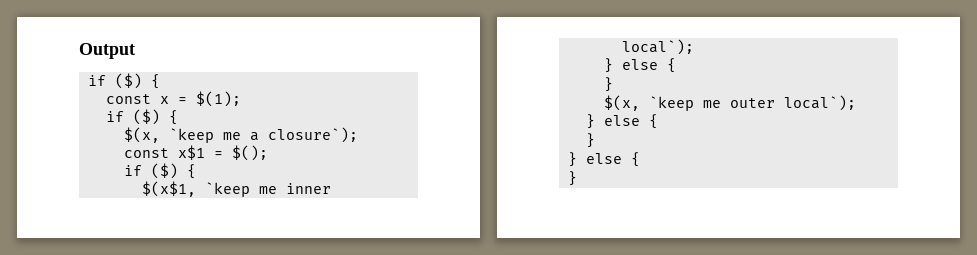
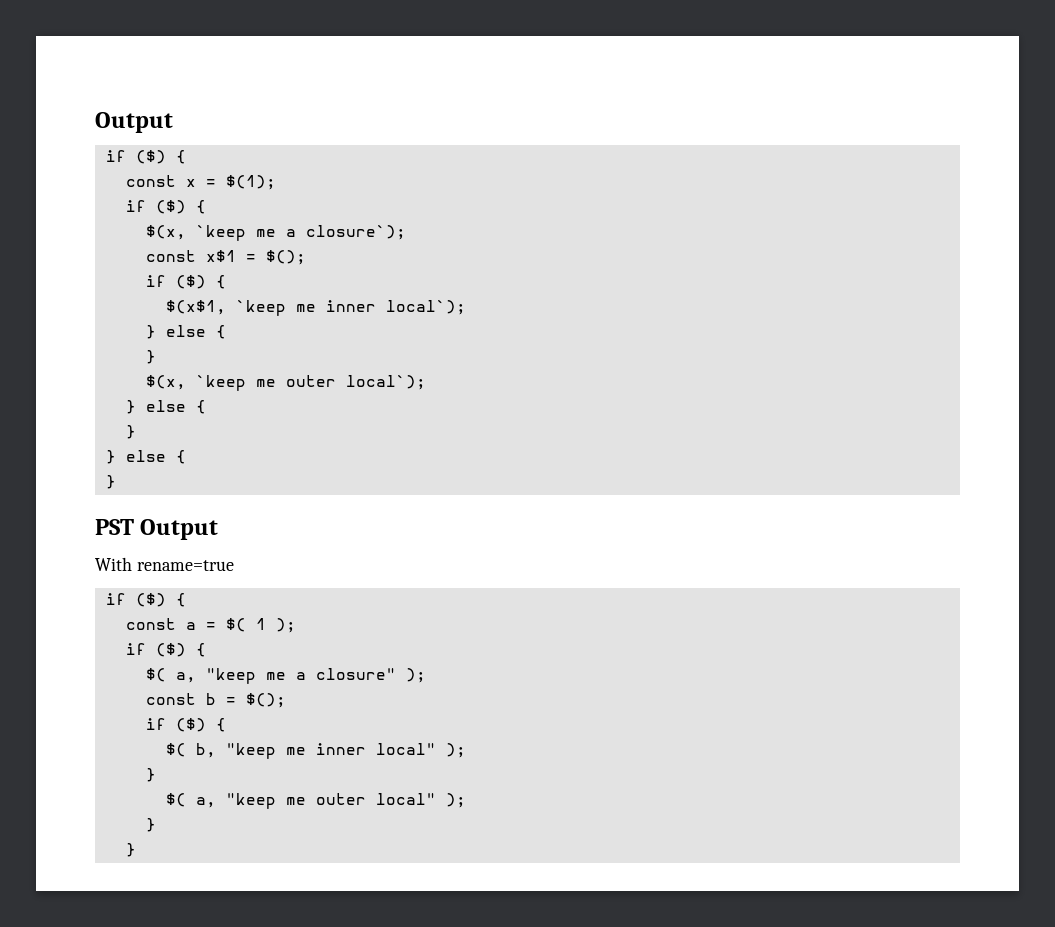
(578, 178) none -> [95,519,219,540] [95,557,234,571] [105,593,186,607] [125,618,296,633] [125,643,206,657] [145,668,426,684] [145,693,286,708] [145,718,226,732] [165,743,466,759] [145,768,156,782] [165,793,466,809] [145,818,156,832] [125,843,136,857] // PST Output // With rename=true // if ($) { // const a = $( 1 ); // if ($) { // $( a, "keep me a closure" ); // const b = $(); // if ($) { // $( b, "keep me inner local" ); // } // $( a, "keep me outer local" ); // } // }

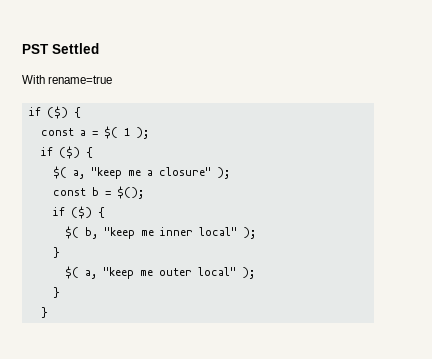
[95,112,173,133] [105,150,186,164] [125,175,276,190] [125,200,206,214] [145,225,406,241] [145,250,306,265] [145,275,226,289] [165,300,466,316] [145,325,226,339] [145,350,156,364] [145,375,426,391] [125,400,206,414] [125,425,136,439] [105,450,186,464] [105,475,116,489] [95,519,219,540] Output // if ($) { // const x = $(1); // if ($) { // $(x, `keep me a closure`); // const x$1 = $(); // if ($) { // $(x$1, `keep me inner local`); // } else { // } // $(x, `keep me outer local`); // } else { // } // } else { // } // PST Output -> [22,43,99,54] PST Settled

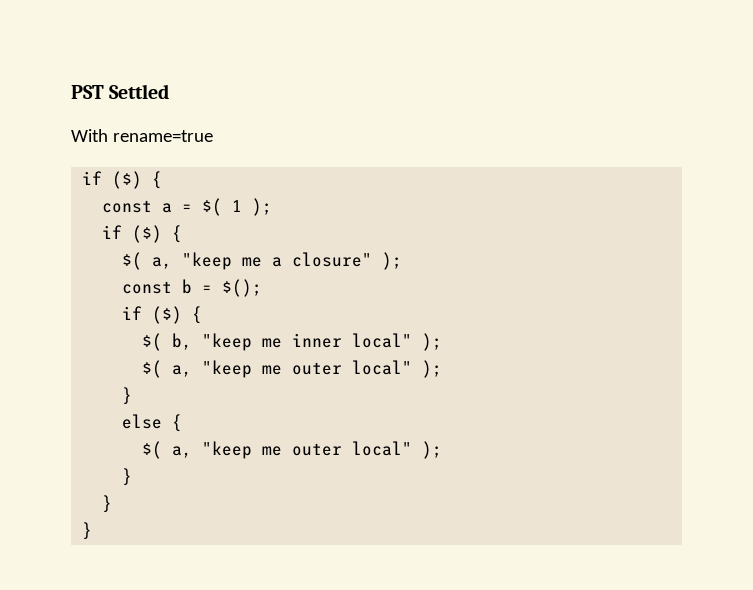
[52,247,60,258] // } -> [142,360,443,378] [122,387,133,405] [122,414,183,432] // $( a, "keep me outer local" ); // } // else {
(48, 312) none -> [82,522,93,540] // }

